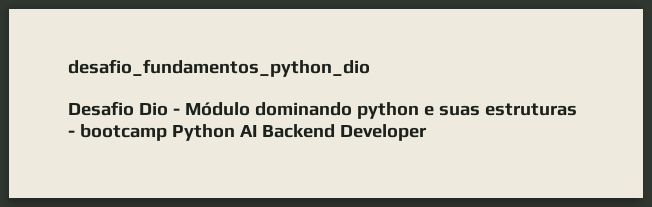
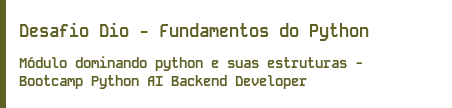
[68,59,370,77] desafio_fundamentos_python_dio // -> (19, 29) none
(180, 111) none -> [159,23,369,41] Fundamentos do Python //
[79,124,167,141] bootcamp -> [19,75,83,89] Bootcamp

